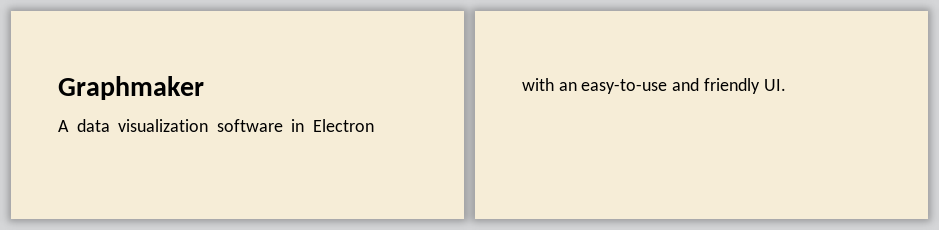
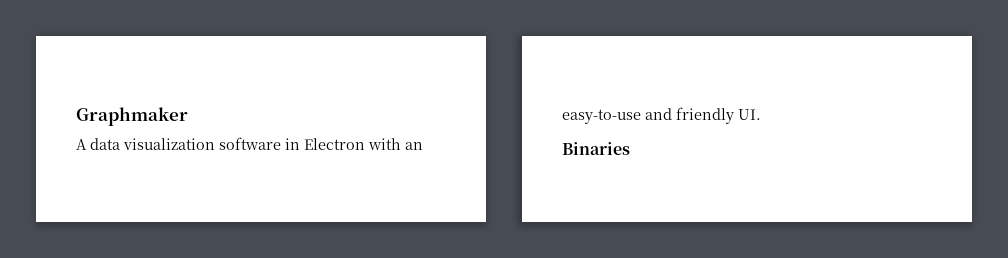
(786, 85) none -> [562,142,630,155] // Binaries

